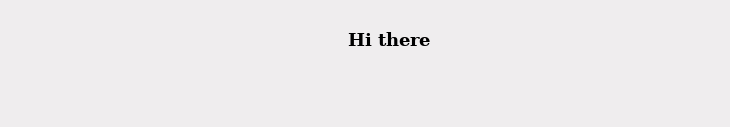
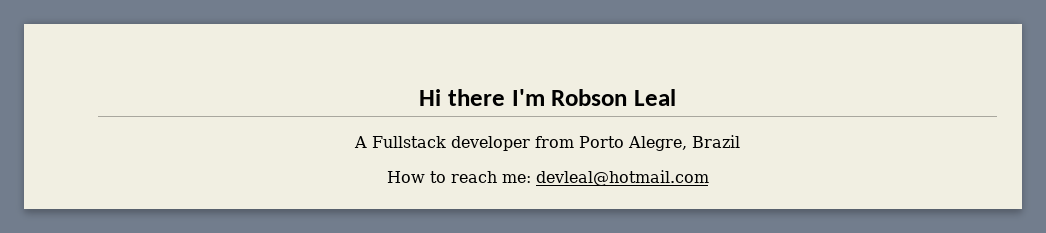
(430, 39) none -> [511,89,676,106] [354,135,740,151] [386,170,709,186] I'm Robson Leal // A Fullstack developer from Porto Alegre, Brazil // How to reach me: devleal@hotmail.com

